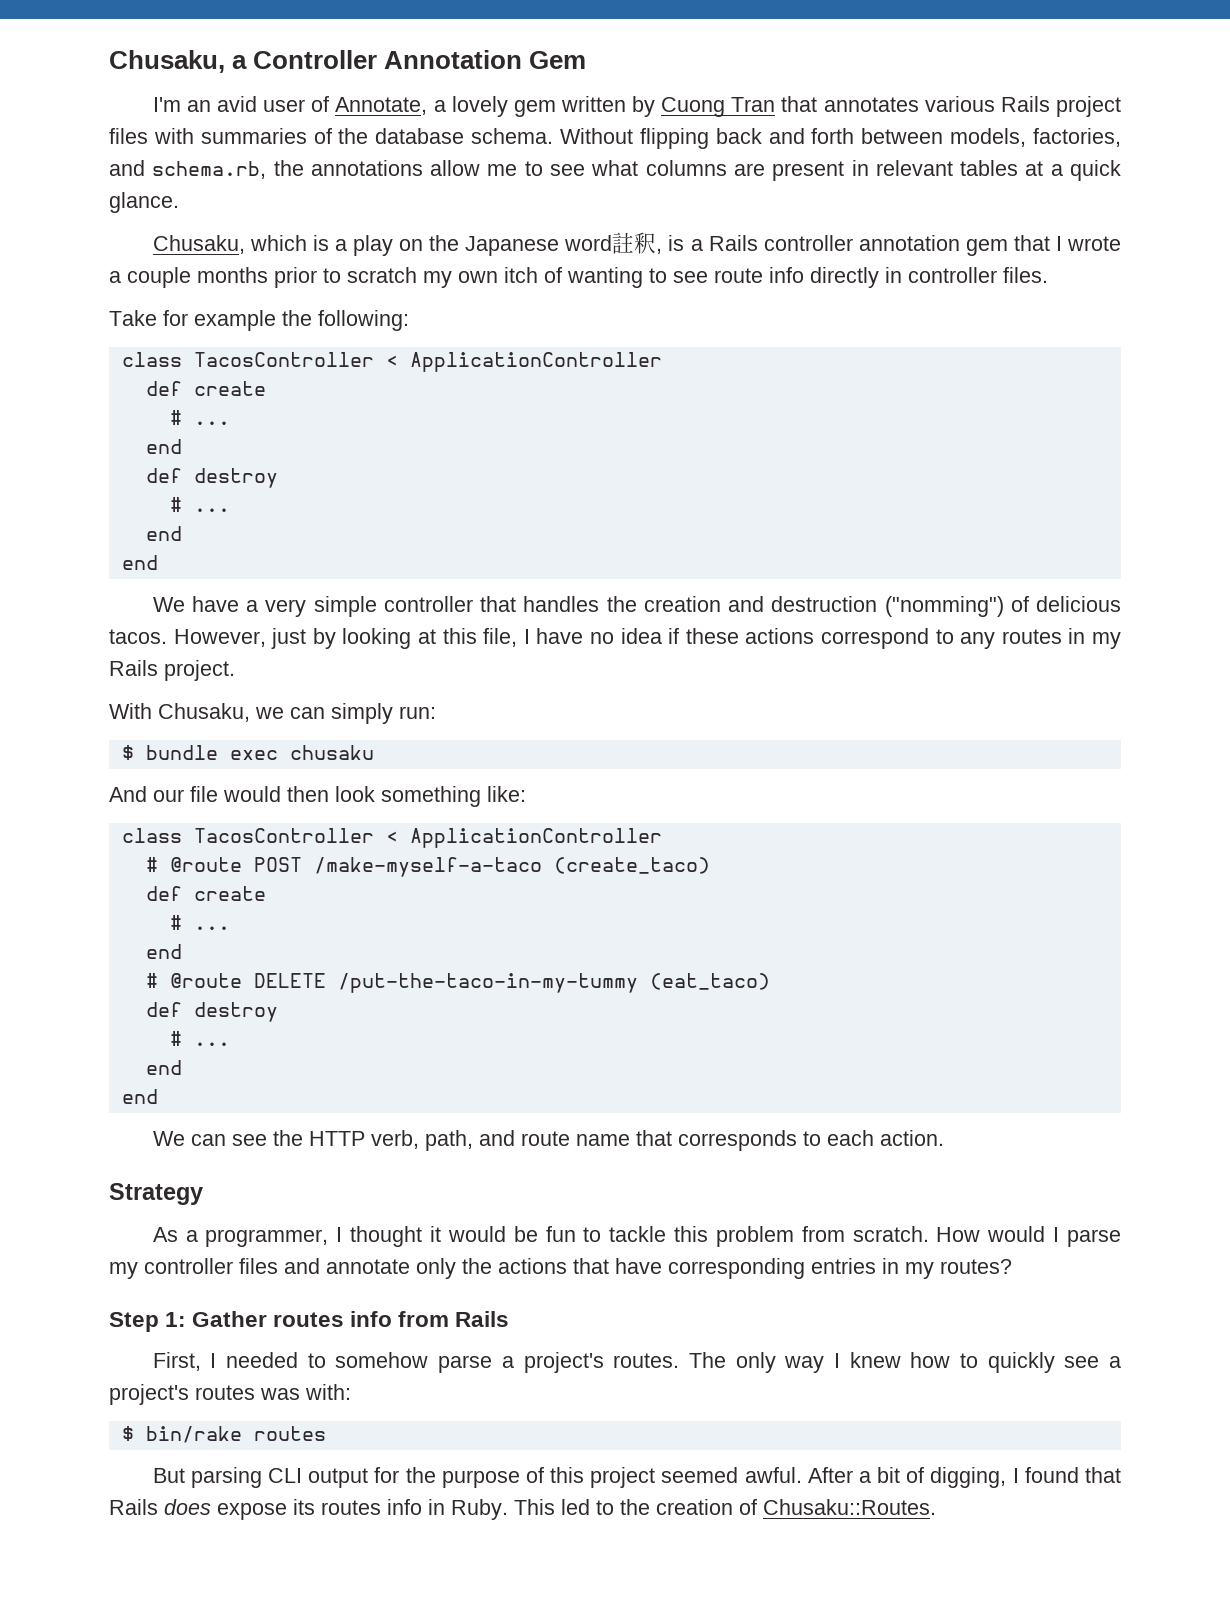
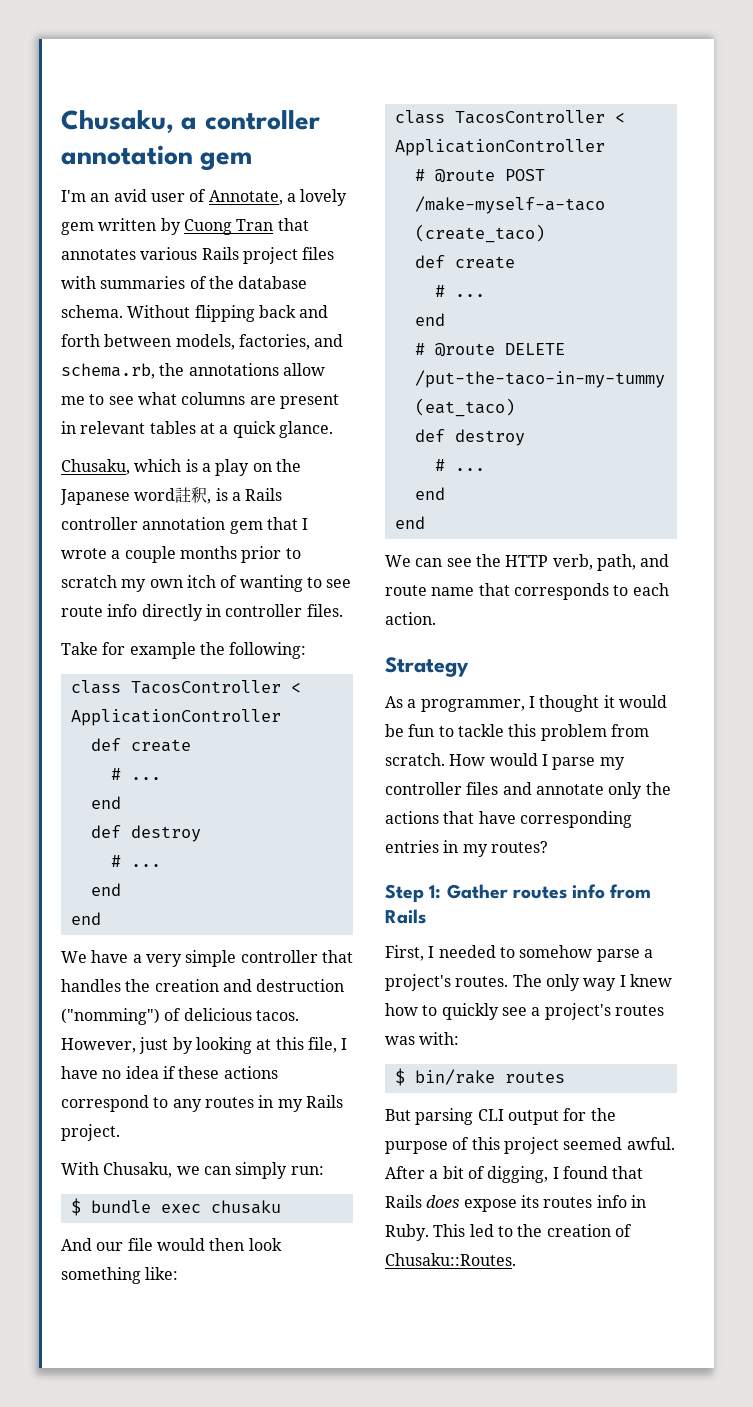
[253,50,587,69] Controller Annotation Gem -> [204,110,320,130] [61,145,253,171] controller annotation gem

